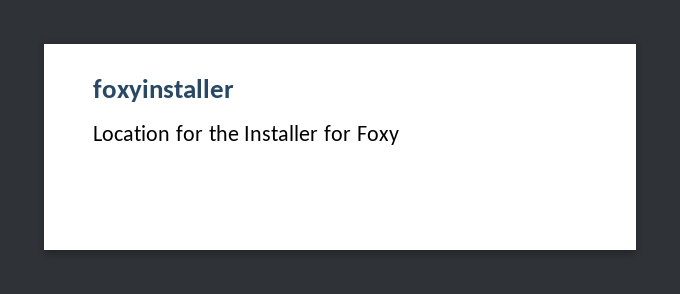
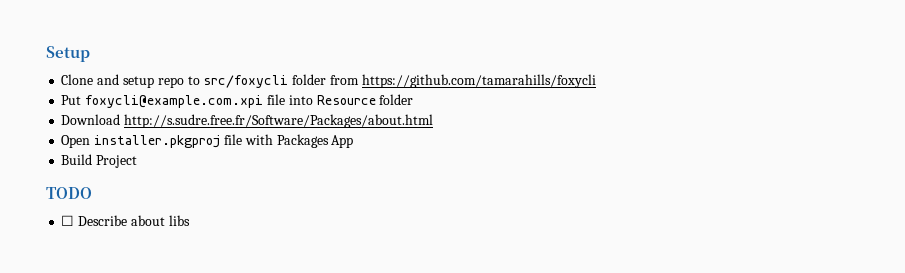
[93,79,234,102] [93,125,400,145] foxyinstaller // Location for the Installer for Foxy -> [46,46,90,62] [61,74,596,88] [61,94,414,108] [61,114,434,128] [61,134,354,148] [61,154,138,168] [46,187,92,199] [61,215,190,226] Setup // Clone and setup repo to src/foxycli folder from https://github.com/tamarahills/foxycli // Put foxycli@example.com.xpi file into Resource folder // Download http://s.sudre.free.fr/Software/Packages/about.html // Open installer.pkgproj file with Packages App // Build Project // TODO // ☐ Describe about libs

